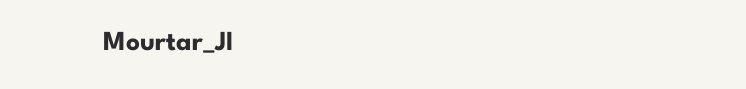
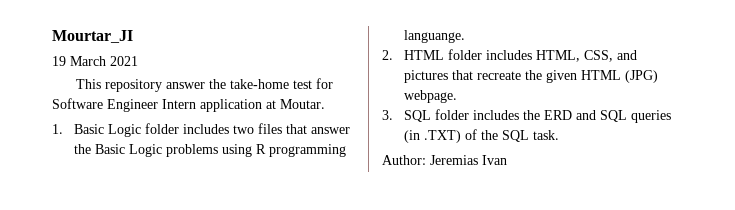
(233, 42) none -> [52,56,138,66] [75,78,333,92] [52,98,325,112] [52,123,350,137] [73,144,346,157] [403,30,465,43] [382,49,637,62] [403,70,658,83] [403,90,457,103] [382,109,671,123] [403,129,559,143] [382,155,507,165] // 19 March 2021 // This repository answer the take-home test for Software Engineer Intern application at Moutar. // 1. Basic Logic folder includes two files that answer the Basic Logic problems using R programming languange. // 2. HTML folder includes HTML, CSS, and pictures that recreate the given HTML (JPG) webpage. // 3. SQL folder includes the ERD and SQL queries (in .TXT) of the SQL task. // Author: Jeremias Ivan

